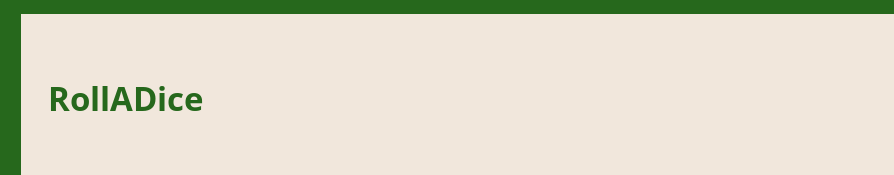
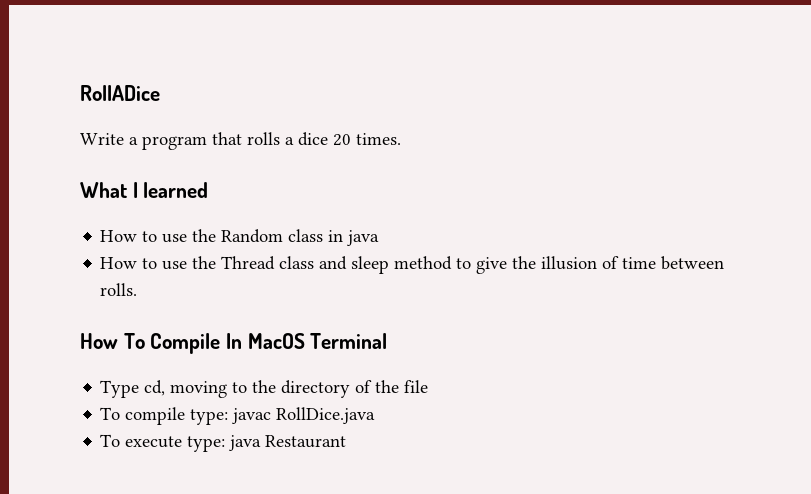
(204, 98) none -> [80,132,401,150] [80,182,209,198] [100,229,380,246] [100,256,725,274] [100,283,138,296] [80,333,388,354] [100,380,429,398] [100,407,376,425] [100,434,347,452] // Write a program that rolls a dice 20 times. // What I learned // How to use the Random class in java // How to use the Thread class and sleep method to give the illusion of time between rolls. // How To Compile In MacOS Terminal // Type cd, moving to the directory of the file // To compile type: javac RollDice.java // To execute type: java Restaurant

